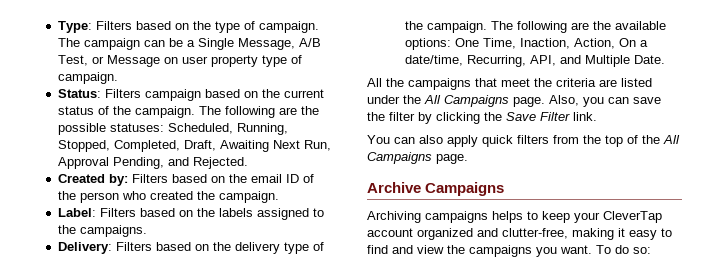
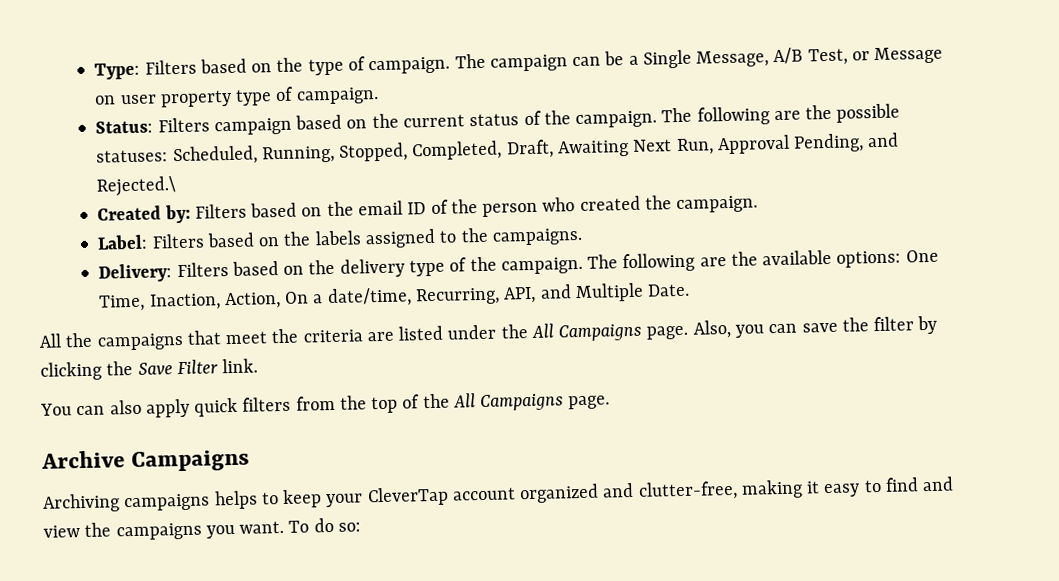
[192,157,248,169] Rejected. -> [96,176,178,197] Rejected.\

